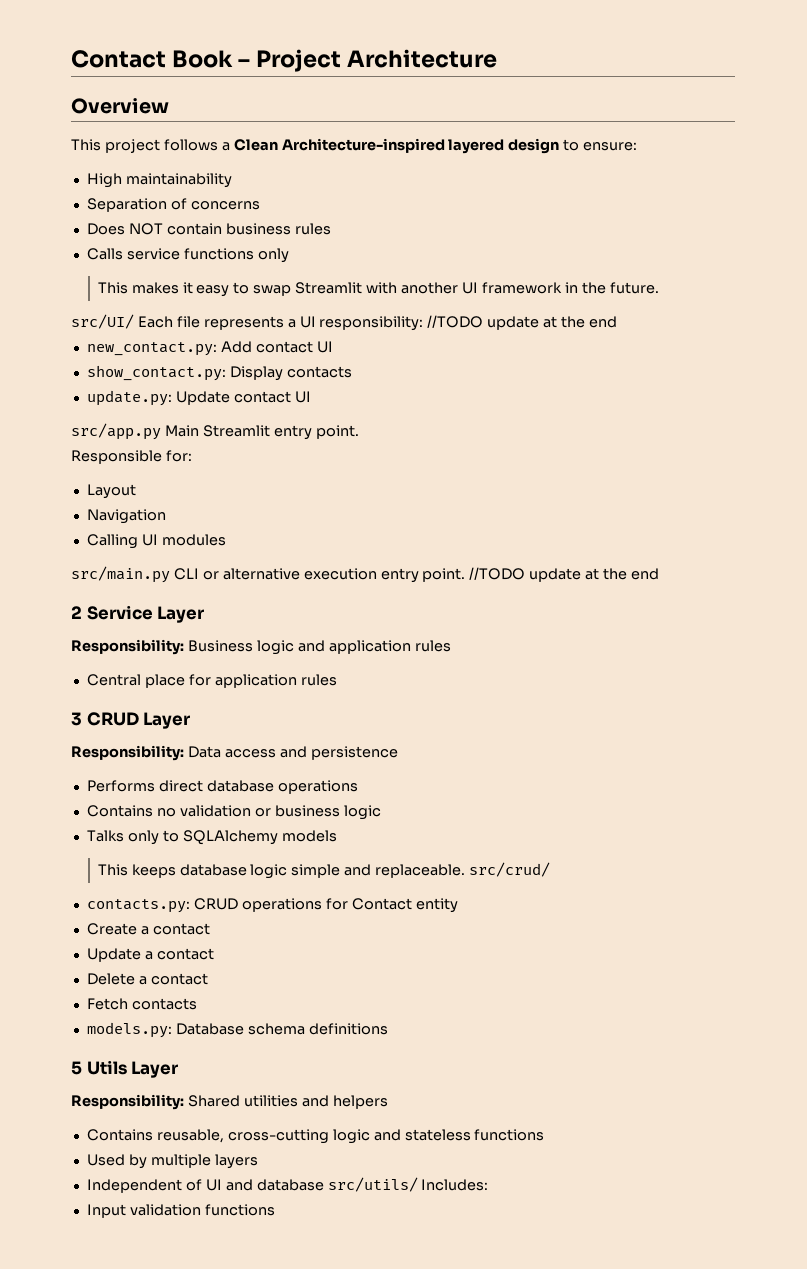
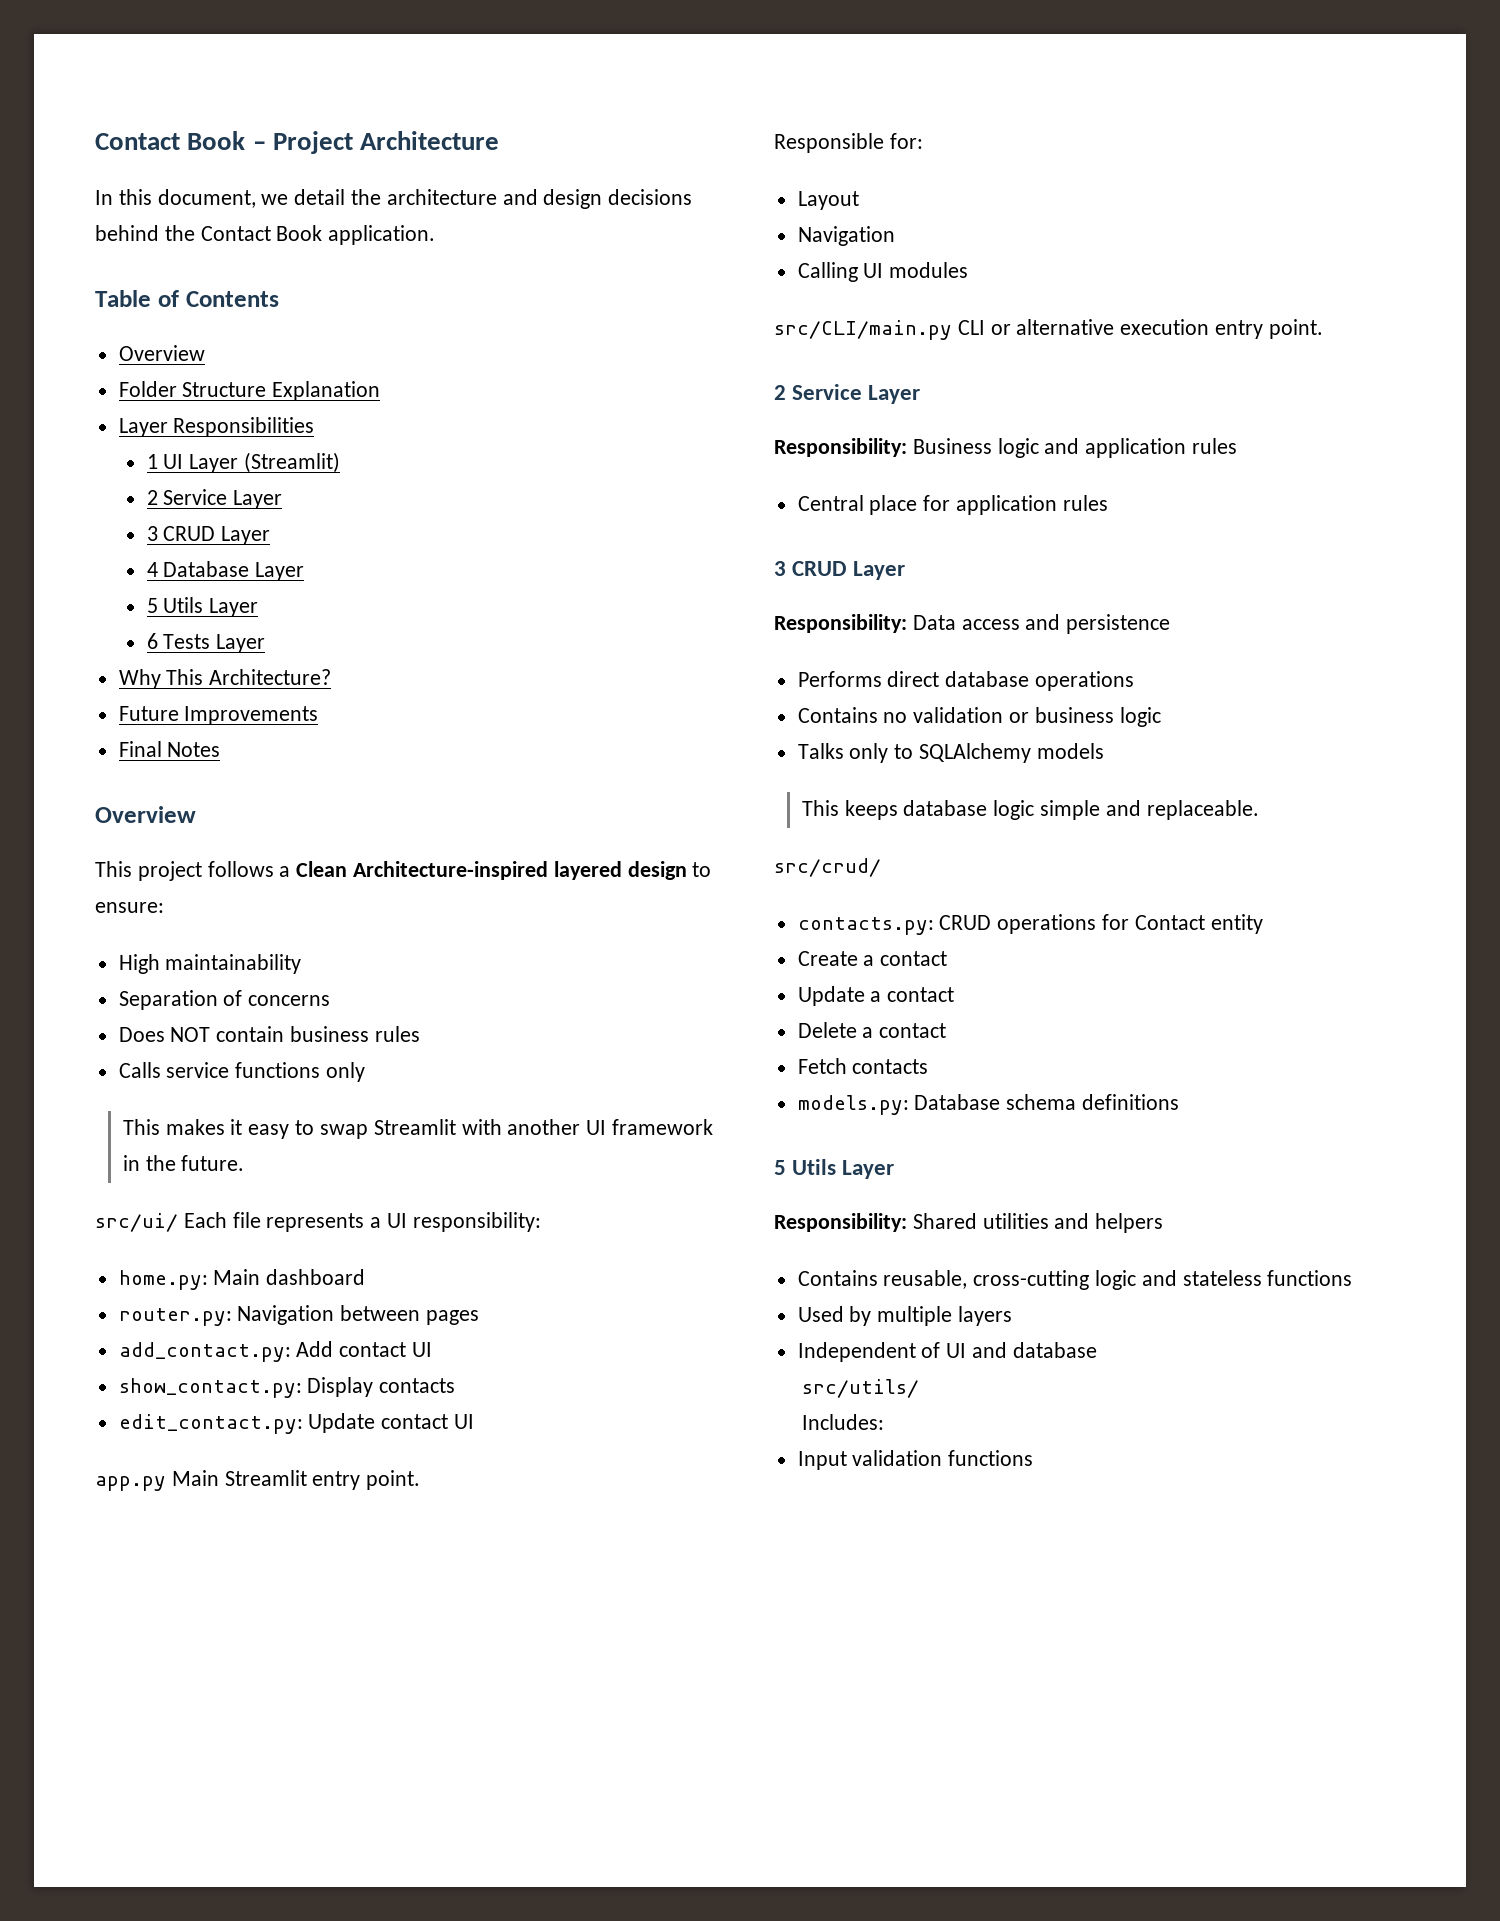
(498, 58) none -> [95,189,693,209] [95,225,436,245] [95,290,279,307] [118,345,205,361] [118,381,381,401] [118,417,315,437] [146,452,340,473] [146,489,283,509] [146,526,271,545] [146,561,305,581] [146,597,259,617] [146,633,266,653] [118,669,332,689] [118,706,319,725] [118,741,221,757] // In this document, we detail the architecture and design decisions behind the Contact Book application. // Table of Contents // Overview // Folder Structure Explanation // Layer Responsibilities // 1 UI Layer (Streamlit) // 2 Service Layer // 3 CRUD Layer // 4 Database Layer // 5 Utils Layer // 6 Tests Layer // Why This Architecture? // Future Improvements // Final Notes
[71,314,134,329] src/UI/ -> [95,1213,178,1232] src/ui/
[427,315,618,330] [86,342,217,356] //TODO update at the end // new_contact.py: -> [118,1269,366,1290] [118,1305,480,1326] [118,1342,291,1362] // home.py: Main dashboard // router.py: Navigation between pages // add_contact.py:
[86,390,172,406] update.py: -> [118,1414,303,1434] edit_contact.py:
[71,423,161,440] src/app.py -> [95,1476,166,1491] app.py
[71,566,170,583] src/main.py -> [774,320,952,340] src/CLI/main.py
[469,567,660,582] //TODO update at the end -> (1323, 329) none
(466, 871) none -> (1259, 810) //
(324, 1185) none -> (1097, 1350) //
(418, 1184) none -> (919, 1388) //

